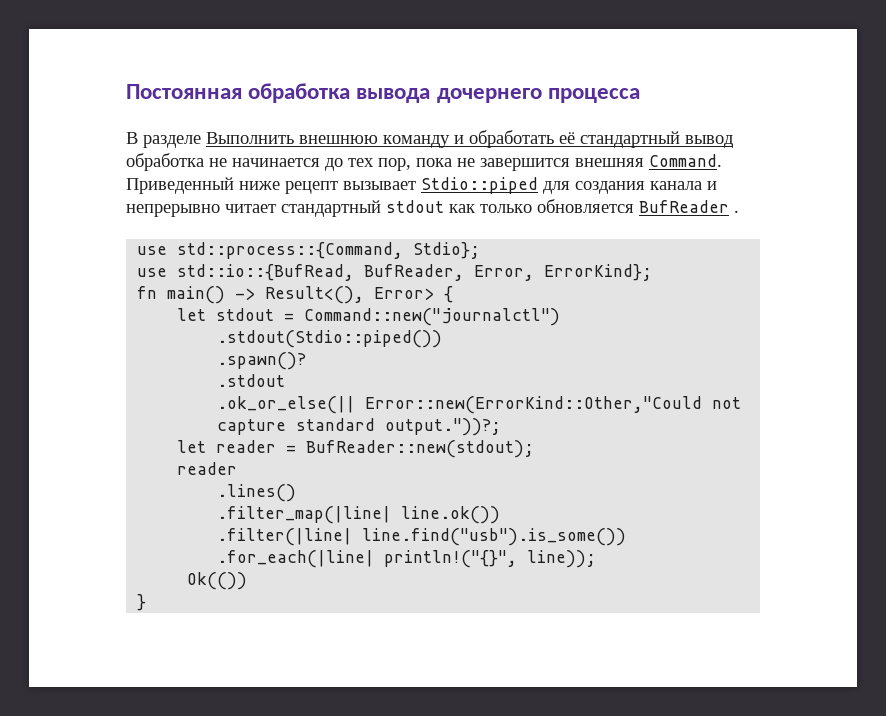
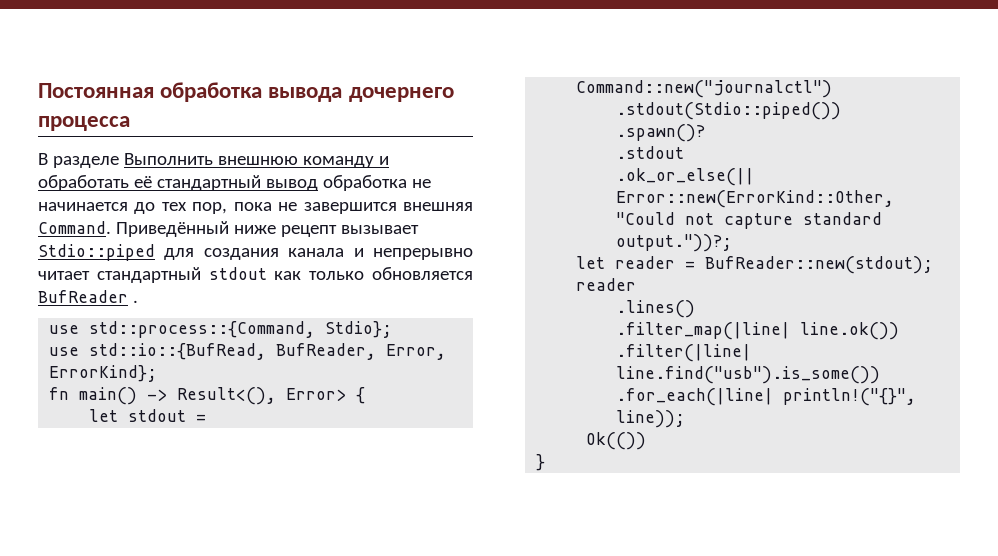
[126,177,234,194] Приведенный -> [115,221,229,237] Приведённый

